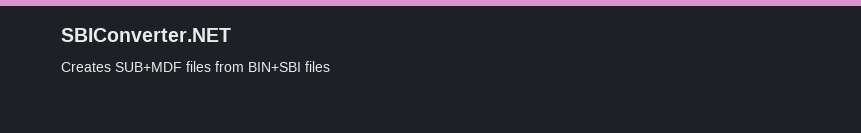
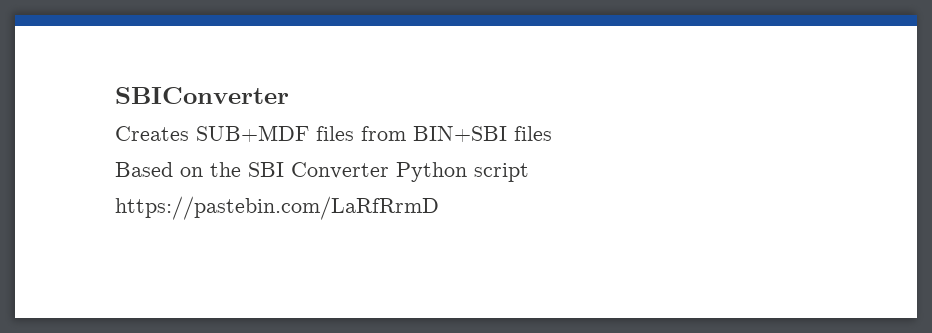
[61,28,231,42] SBIConverter.NET -> [115,87,289,104] SBIConverter
(330, 66) none -> [115,162,529,182] [115,196,439,220] // Based on the SBI Converter Python script // https://pastebin.com/LaRfRrmD

